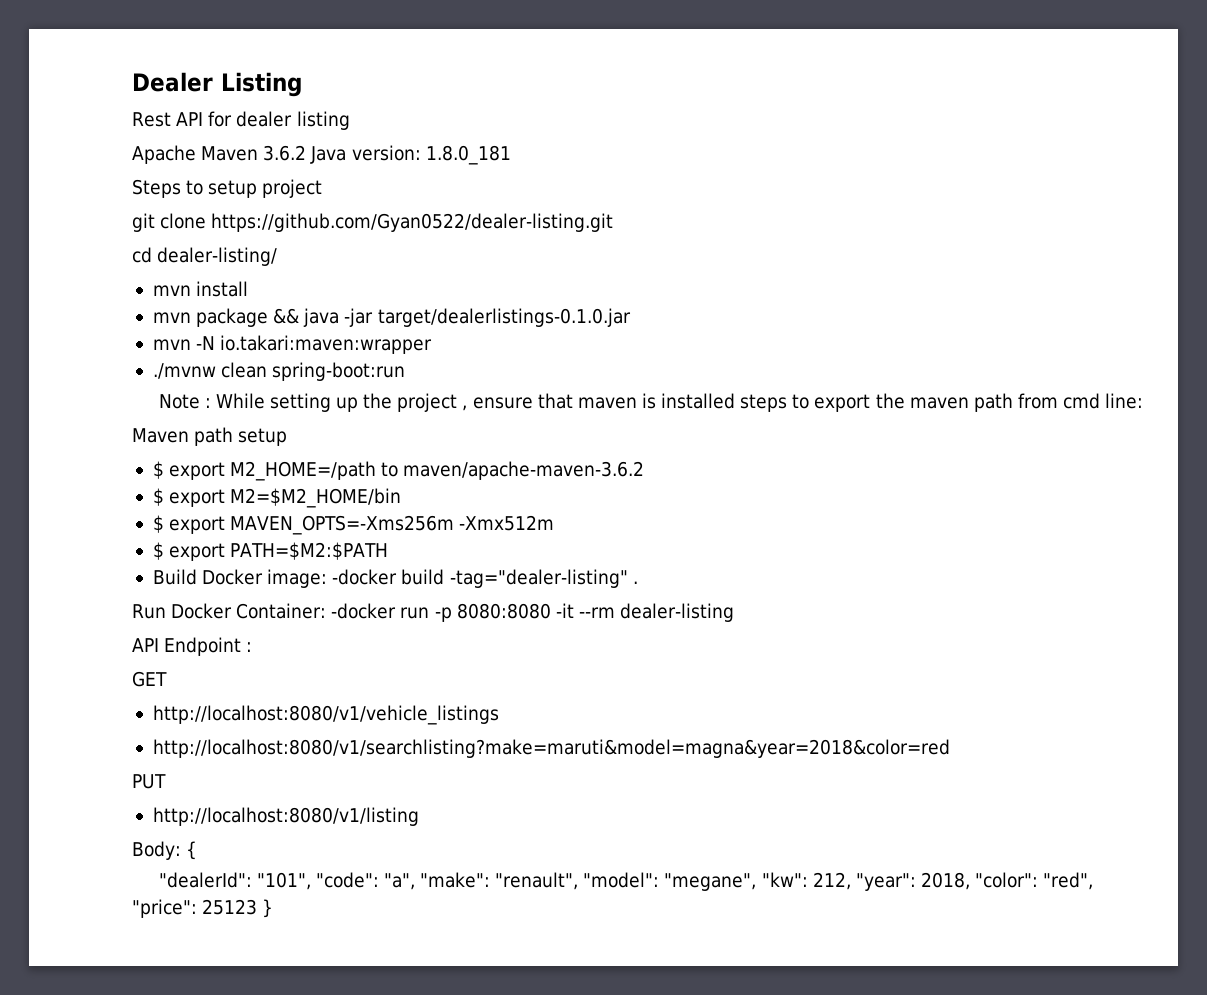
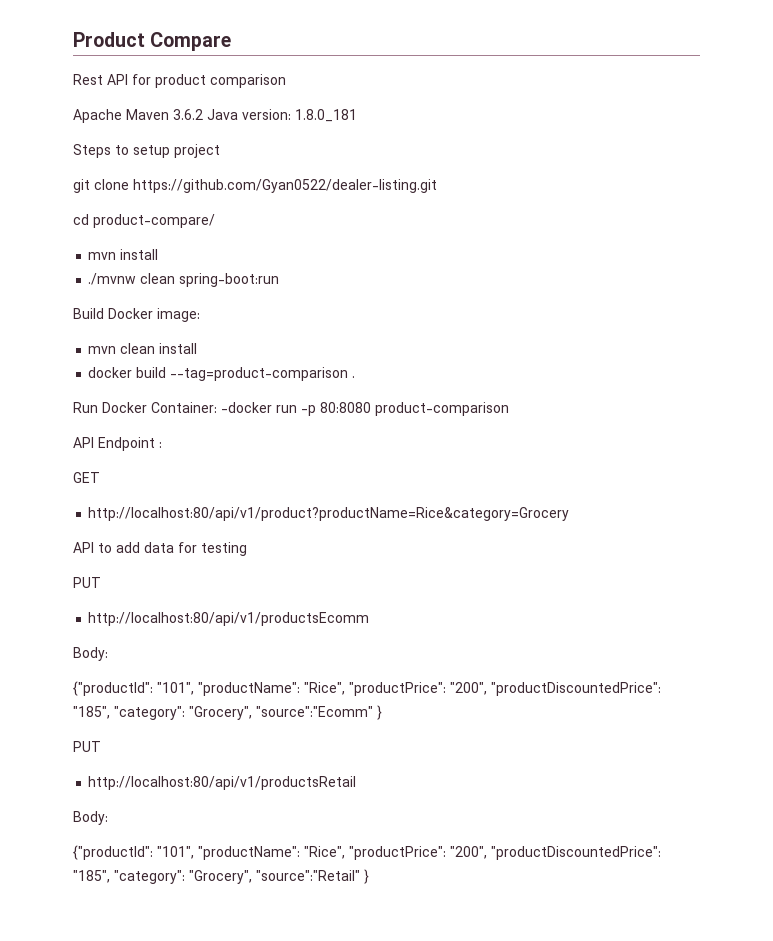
[132,72,302,97] Dealer Listing -> [73,32,232,51] Product Compare
[236,111,350,130] dealer listing -> [155,74,286,88] product comparison
[157,247,278,266] dealer-listing/ -> [93,214,215,228] product-compare/
[152,308,631,327] [152,335,433,354] [152,362,406,381] [158,393,1144,412] [132,427,288,446] [152,461,645,481] [152,488,402,508] [152,515,555,535] [152,542,389,561] [152,569,628,588] mvn package && java -jar target/dealerlistings-0.1.0.jar // mvn -N io.takari:maven:wrapper // ./mvnw clean spring-boot:run // Note : While setting up the project , ensure that maven is installed steps to export the maven path from cmd line: // Maven path setup // $ export M2_HOME=/path to maven/apache-maven-3.6.2 // $ export M2=$M2_HOME/bin // $ export MAVEN_OPTS=-Xms256m -Xmx512m // $ export PATH=$M2:$PATH // Build Docker image: -docker build -tag="dealer-listing" -> [88,273,280,287] [73,308,200,322] [88,343,198,354] [88,367,349,381] ./mvnw clean spring-boot:run // Build Docker image: // mvn clean install // docker build --tag=product-comparison
[456,603,735,622] 8080:8080 -it --rm dealer-listing -> [320,402,509,416] 80:8080 product-comparison
[152,705,499,725] [152,739,950,758] [132,774,166,789] [152,807,419,826] [132,841,198,860] [158,872,1094,891] [132,899,258,918] http://localhost:8080/v1/vehicle_listings // http://localhost:8080/v1/searchlisting?make=maruti&model=magna&year=2018&color=red // PUT // http://localhost:8080/v1/listing // Body: { // "dealerId": "101", "code": "a", "make": "renault", "model": "megane", "kw": 212, "year": 2018, "color": "red", "price": 25123 -> [88,507,570,521] [73,542,247,556] [73,577,101,588] [88,612,370,626] [73,647,108,661] [73,681,661,696] [73,705,382,720] [73,741,101,752] [88,776,357,790] [73,811,108,825] [73,845,661,860] [73,870,360,884] http://localhost:80/api/v1/product?productName=Rice&category=Grocery // API to add data for testing // PUT // http://localhost:80/api/v1/productsEcomm // Body: // {"productId": "101", "productName": "Rice", "productPrice": "200", "productDiscountedPrice": "185", "category": "Grocery", "source":"Ecomm" } // PUT // http://localhost:80/api/v1/productsRetail // Body: // {"productId": "101", "productName": "Rice", "productPrice": "200", "productDiscountedPrice": "185", "category": "Grocery", "source":"Retail"

